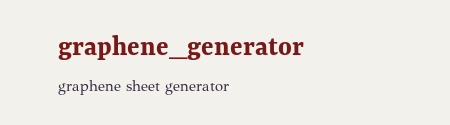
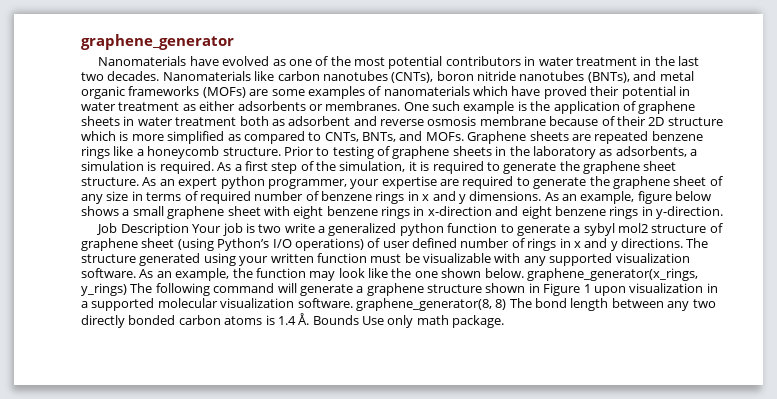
[58,80,229,95] graphene sheet generator -> [98,56,700,69] [81,71,694,83] [81,86,690,99] [81,101,696,114] [81,116,723,126] [81,131,703,144] [81,146,697,159] [81,161,677,174] [81,176,723,189] [81,191,712,204] [81,206,723,219] [96,223,723,236] [81,238,709,251] [81,253,690,266] [81,268,698,281] [81,283,718,296] [81,298,716,311] [81,313,505,328] Nanomaterials have evolved as one of the most potential contributors in water treatment in the last two decades. Nanomaterials like carbon nanotubes (CNTs), boron nitride nanotubes (BNTs), and metal organic frameworks (MOFs) are some examples of nanomaterials which have proved their potential in water treatment as either adsorbents or membranes. One such example is the application of graphene sheets in water treatment both as adsorbent and reverse osmosis membrane because of their 2D structure which is more simplified as compared to CNTs, BNTs, and MOFs. Graphene sheets are repeated benzene rings like a honeycomb structure. Prior to testing of graphene sheets in the laboratory as adsorbents, a simulation is required. As a first step of the simulation, it is required to generate the graphene sheet structure. As an expert python programmer, your expertise are required to generate the graphene sheet of any size in terms of required number of benzene rings in x and y dimensions. As an example, figure below shows a small graphene sheet with eight benzene rings in x-direction and eight benzene rings in y-direction. // Job Description Your job is two write a generalized python function to generate a sybyl mol2 structure of graphene sheet (using Python’s I/O operations) of user defined number of rings in x and y directions. The structure generated using your written function must be visualizable with any supported visualization software. As an example, the function may look like the one shown below. graphene_generator(x_rings, y_rings) The following command will generate a graphene structure shown in Figure 1 upon visualization in a supported molecular visualization software. graphene_generator(8, 8) The bond length between any two directly bonded carbon atoms is 1.4 Å. Bounds Use only math package.

